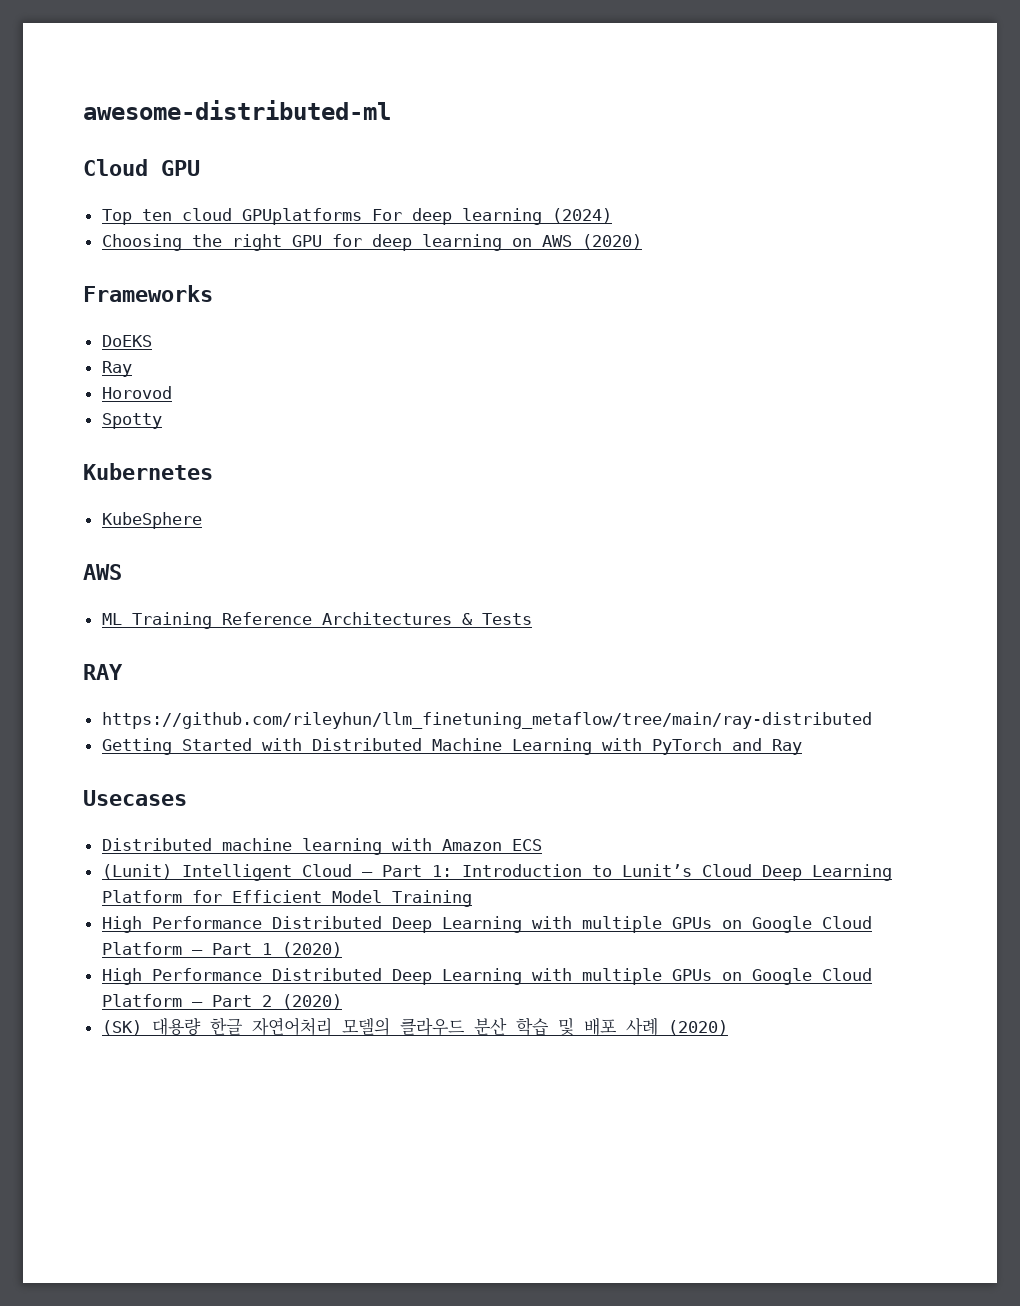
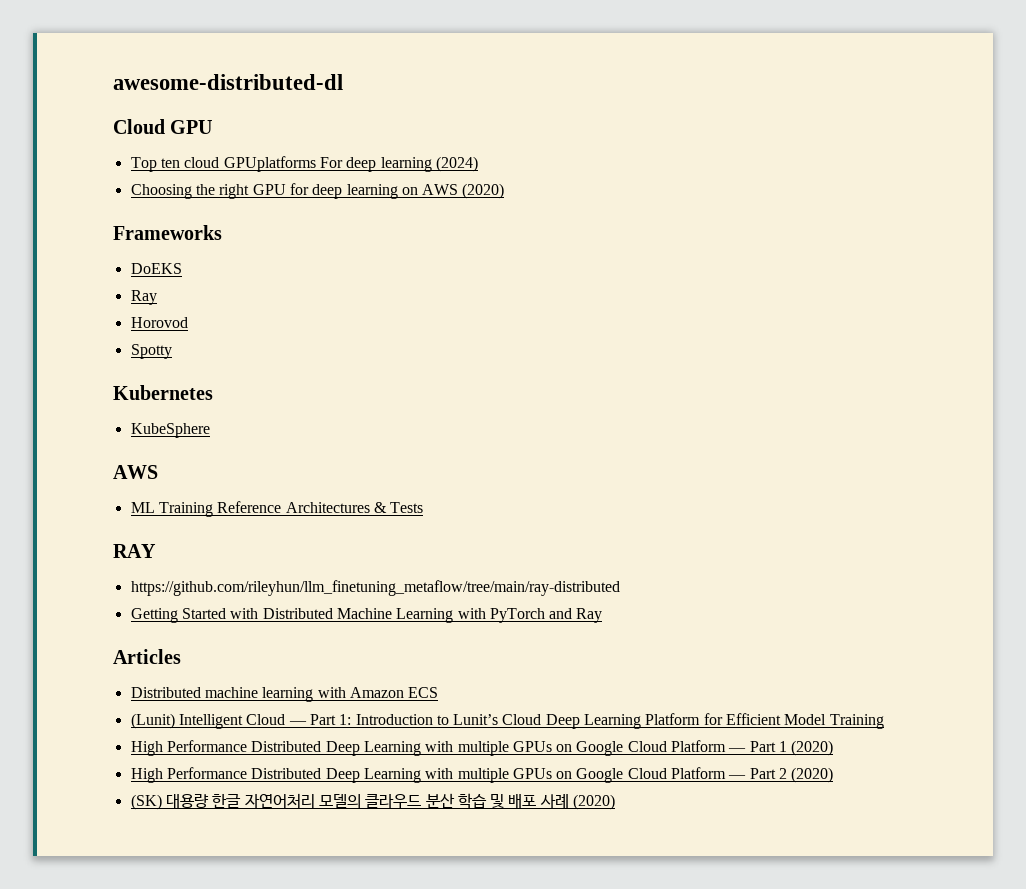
[83,100,391,120] awesome-distributed-ml -> [113,74,343,90] awesome-distributed-dl
[83,790,187,806] Usecases -> [113,649,181,664] Articles

